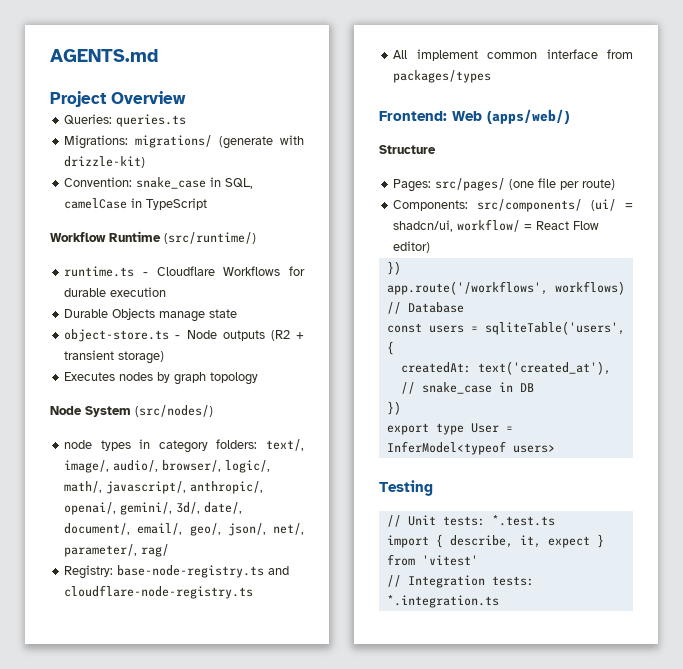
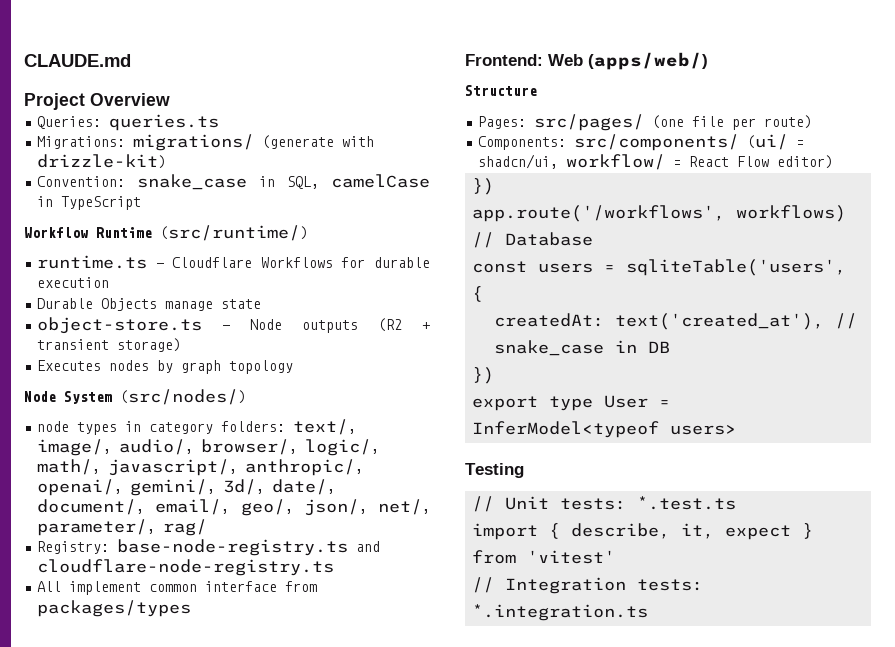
[50,49,158,62] AGENTS.md -> [24,54,131,67] CLAUDE.md

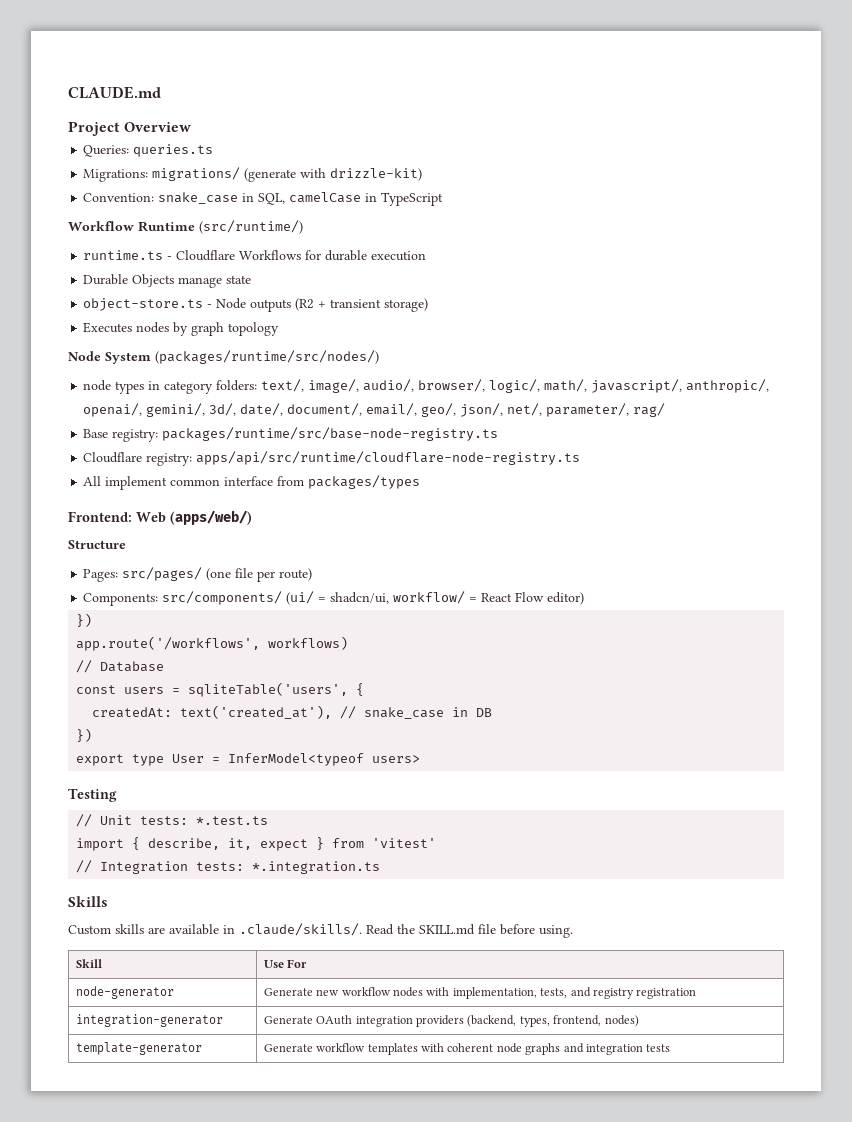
[120,389,246,405] (src/nodes/) -> [155,350,379,364] (packages/runtime/src/nodes/)
[37,539,381,556] [37,559,335,576] Registry: base-node-registry.ts and cloudflare-node-registry.ts -> [83,427,499,442] [83,451,581,466] Base registry: packages/runtime/src/base-node-registry.ts // Cloudflare registry: apps/api/src/runtime/cloudflare-node-registry.ts
(649, 612) none -> [68,896,108,907] [68,923,573,938] [75,959,102,968] [263,959,308,968] [75,986,174,999] [263,987,697,999] [75,1014,223,1027] [263,1015,639,1027] [75,1042,202,1055] [263,1043,671,1055] // Skills // Custom skills are available in .claude/skills/. Read the SKILL.md file before using. // Skill | Use For // node-generator | Generate new workflow nodes with implementation, tests, and registry registration // integration-generator | Generate OAuth integration providers (backend, types, frontend, nodes) // template-generator | Generate workflow templates with coherent node graphs and integration tests

